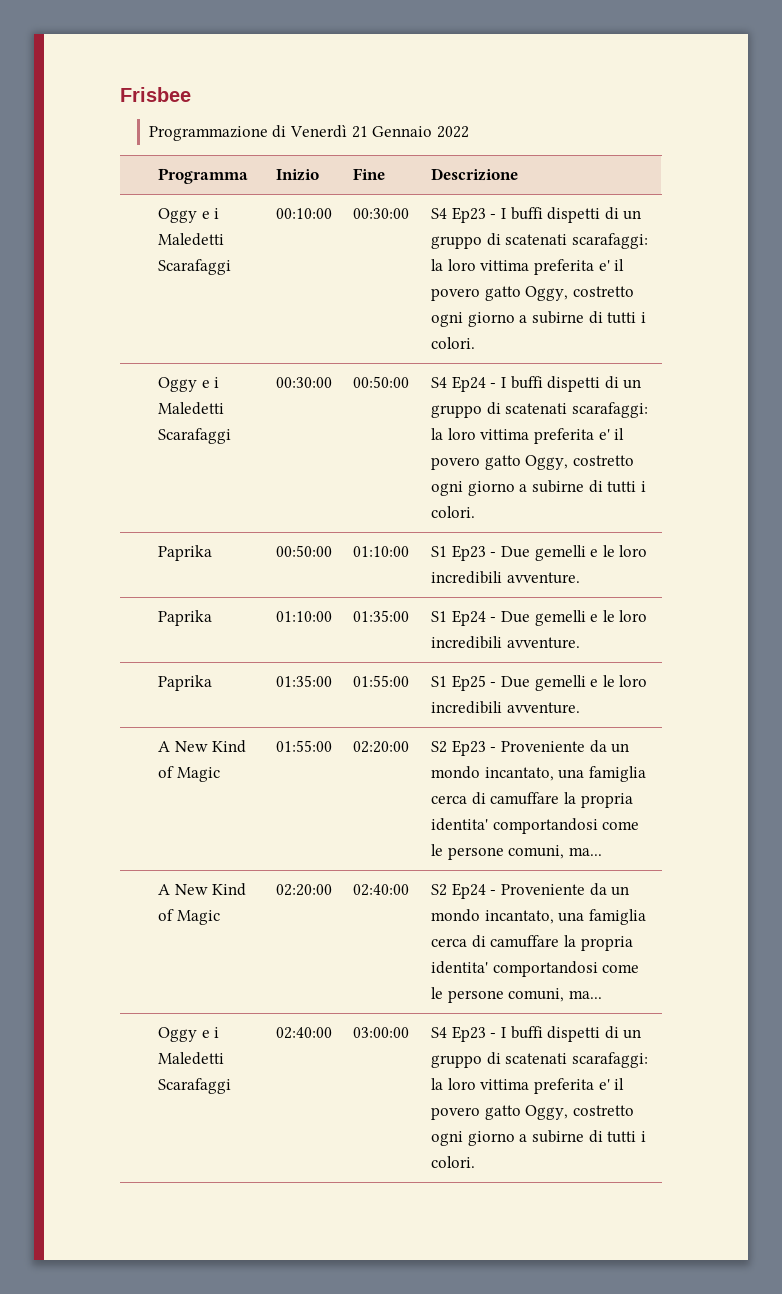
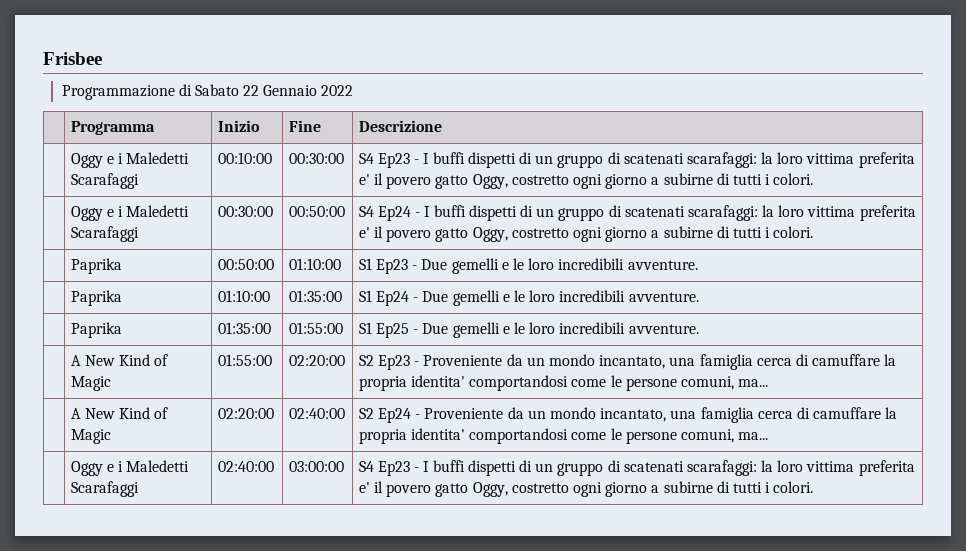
[290,125,368,138] Venerdì 21 -> [194,84,260,96] Sabato 22

